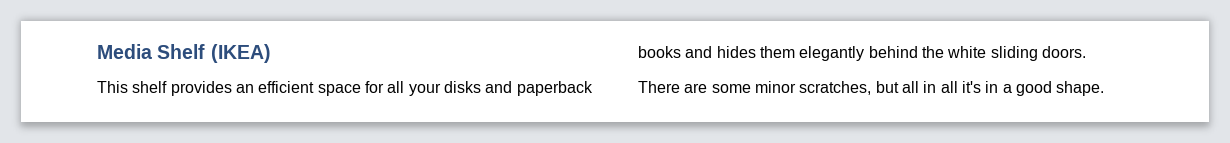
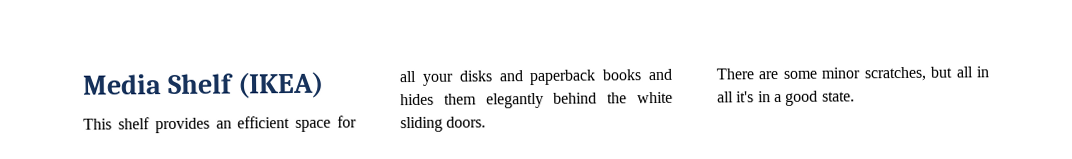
[1056,81,1105,96] shape. -> [821,91,855,102] state.

